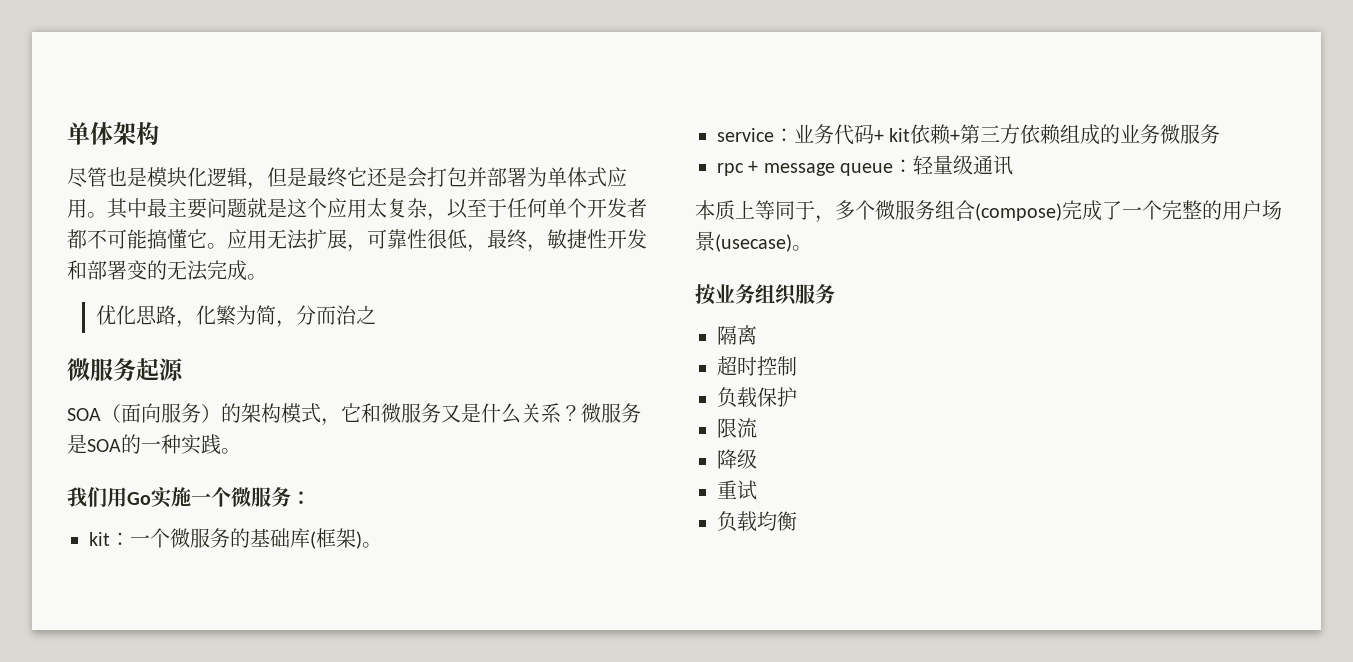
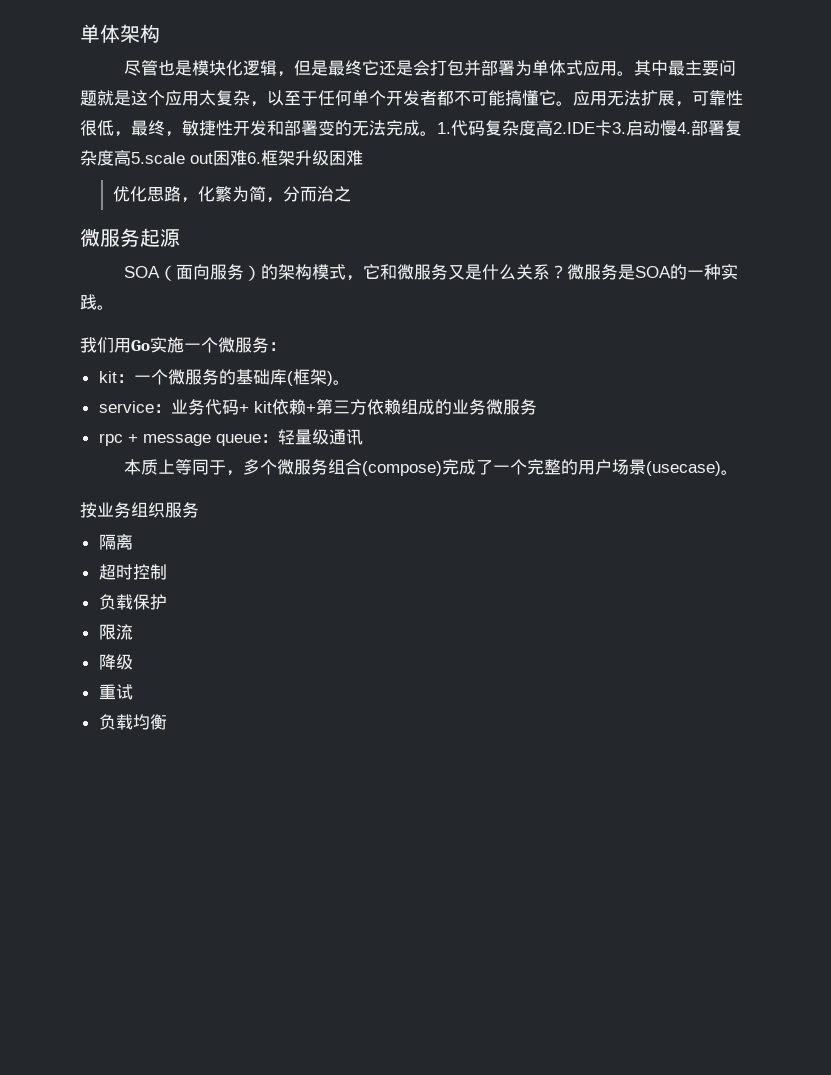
(267, 277) none -> [437,120,742,136] [80,150,363,166] 1.代码复杂度高2.IDE卡3.启动慢4.部署复杂度高5.scale out困难6.框架升级困难

